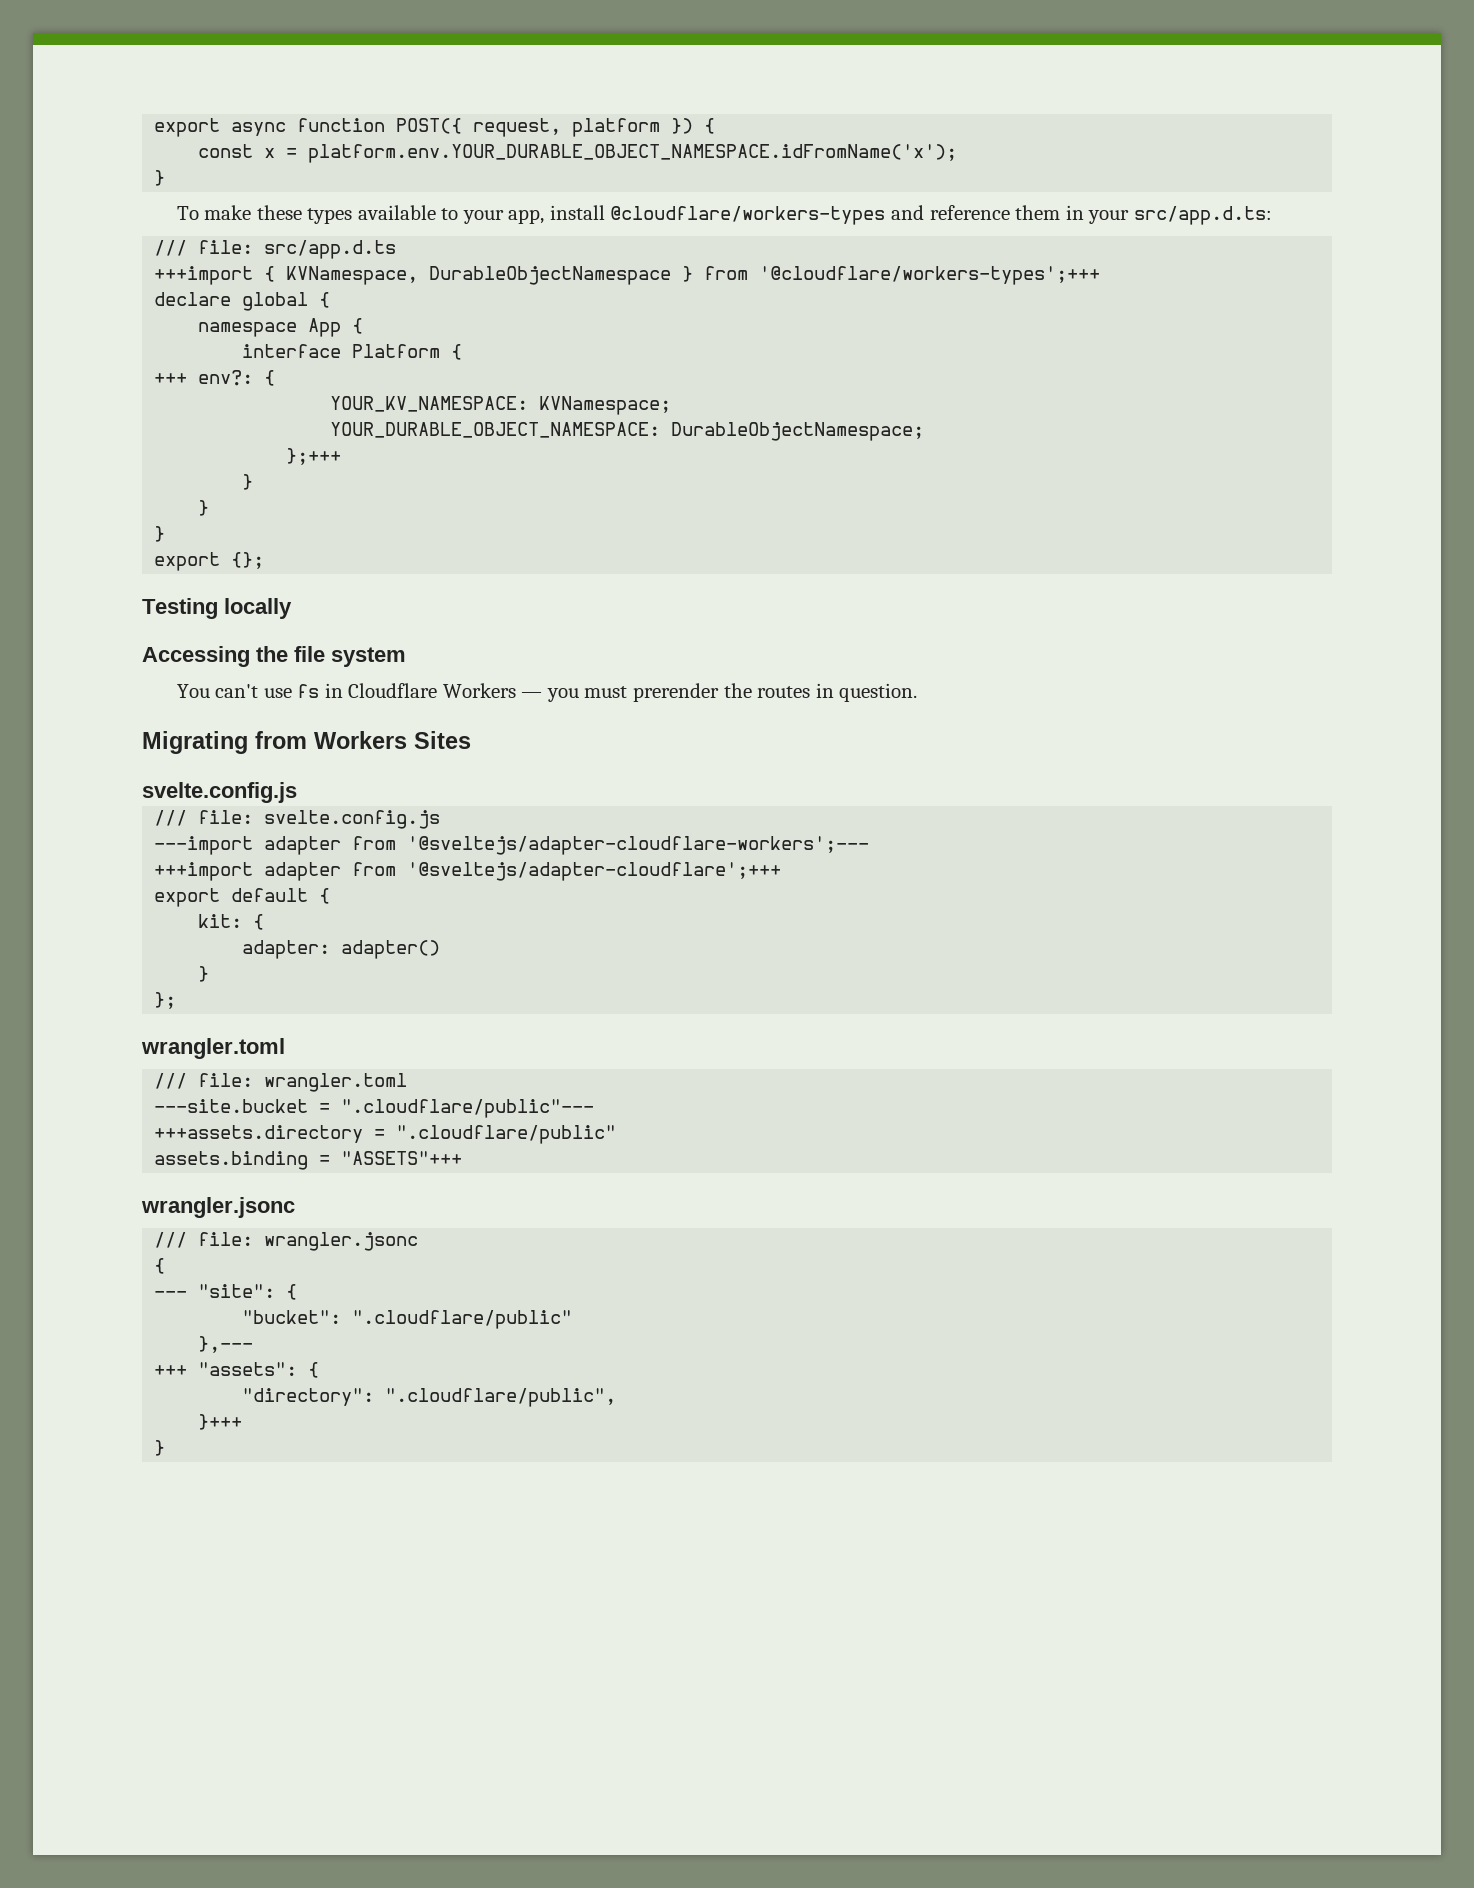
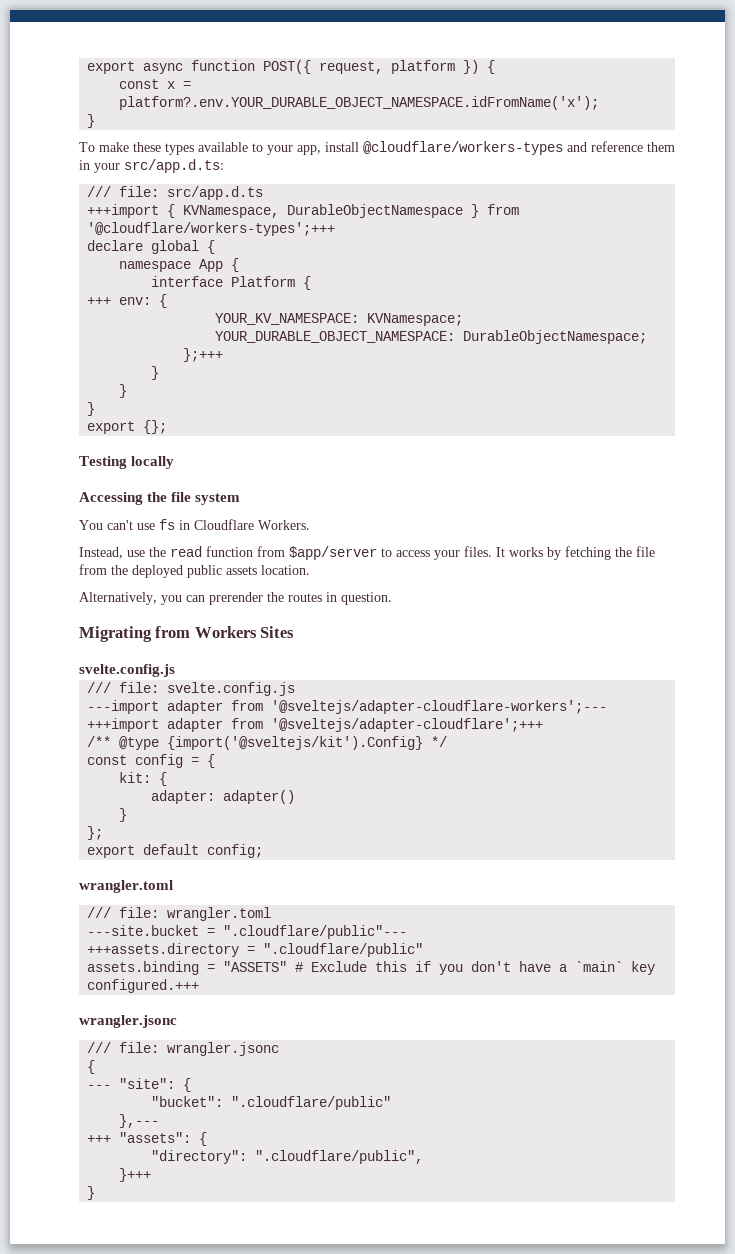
[308,144,958,163] platform.env.YOUR_DURABLE_OBJECT_NAMESPACE.idFromName('x'); -> [119,96,600,110] platform?.env.YOUR_DURABLE_OBJECT_NAMESPACE.idFromName('x');
[198,370,254,386] env?: -> [119,297,152,305] env:
[442,683,628,702] Workers — you must -> [258,520,310,530] [79,546,655,560] [79,564,310,578] [79,592,205,605] Workers. // Instead, use the read function from $app/server to access your files. It works by fetching the file from the deployed public assets location. // Alternatively, you can
[154,888,309,907] export default -> [87,736,448,750] [87,754,200,768] /** @type {import('@sveltejs/kit').Config} */ // const config =
(177, 1000) none -> [87,844,264,858] // export default config;
[341,1151,463,1165] "ASSETS"+++ -> [223,961,656,975] [87,979,200,993] "ASSETS" # Exclude this if you don't have a `main` key configured.+++

